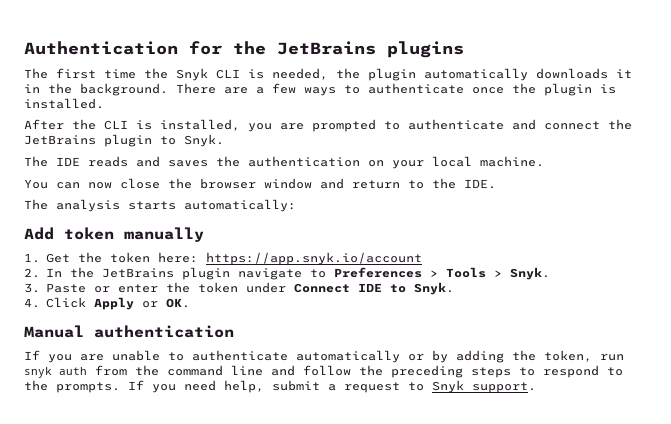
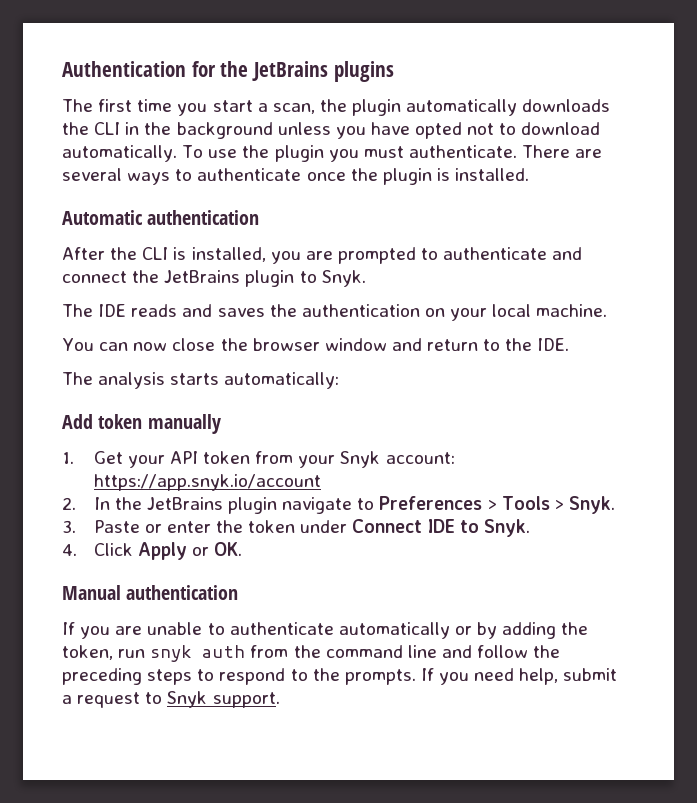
[144,68,632,81] [24,83,296,96] the Snyk CLI is needed, the plugin automatically downloads it in the background. There are a few -> [177,99,611,116] [62,122,601,139] [62,145,603,162] [62,168,122,181] you start a scan, the plugin automatically downloads the CLI in the background unless you have opted not to download automatically. To use the plugin you must authenticate. There are several
(104, 103) none -> [62,210,260,225] // Automatic authentication
[77,252,198,263] the token here: -> [127,451,455,468] your API token from your Snyk account:

